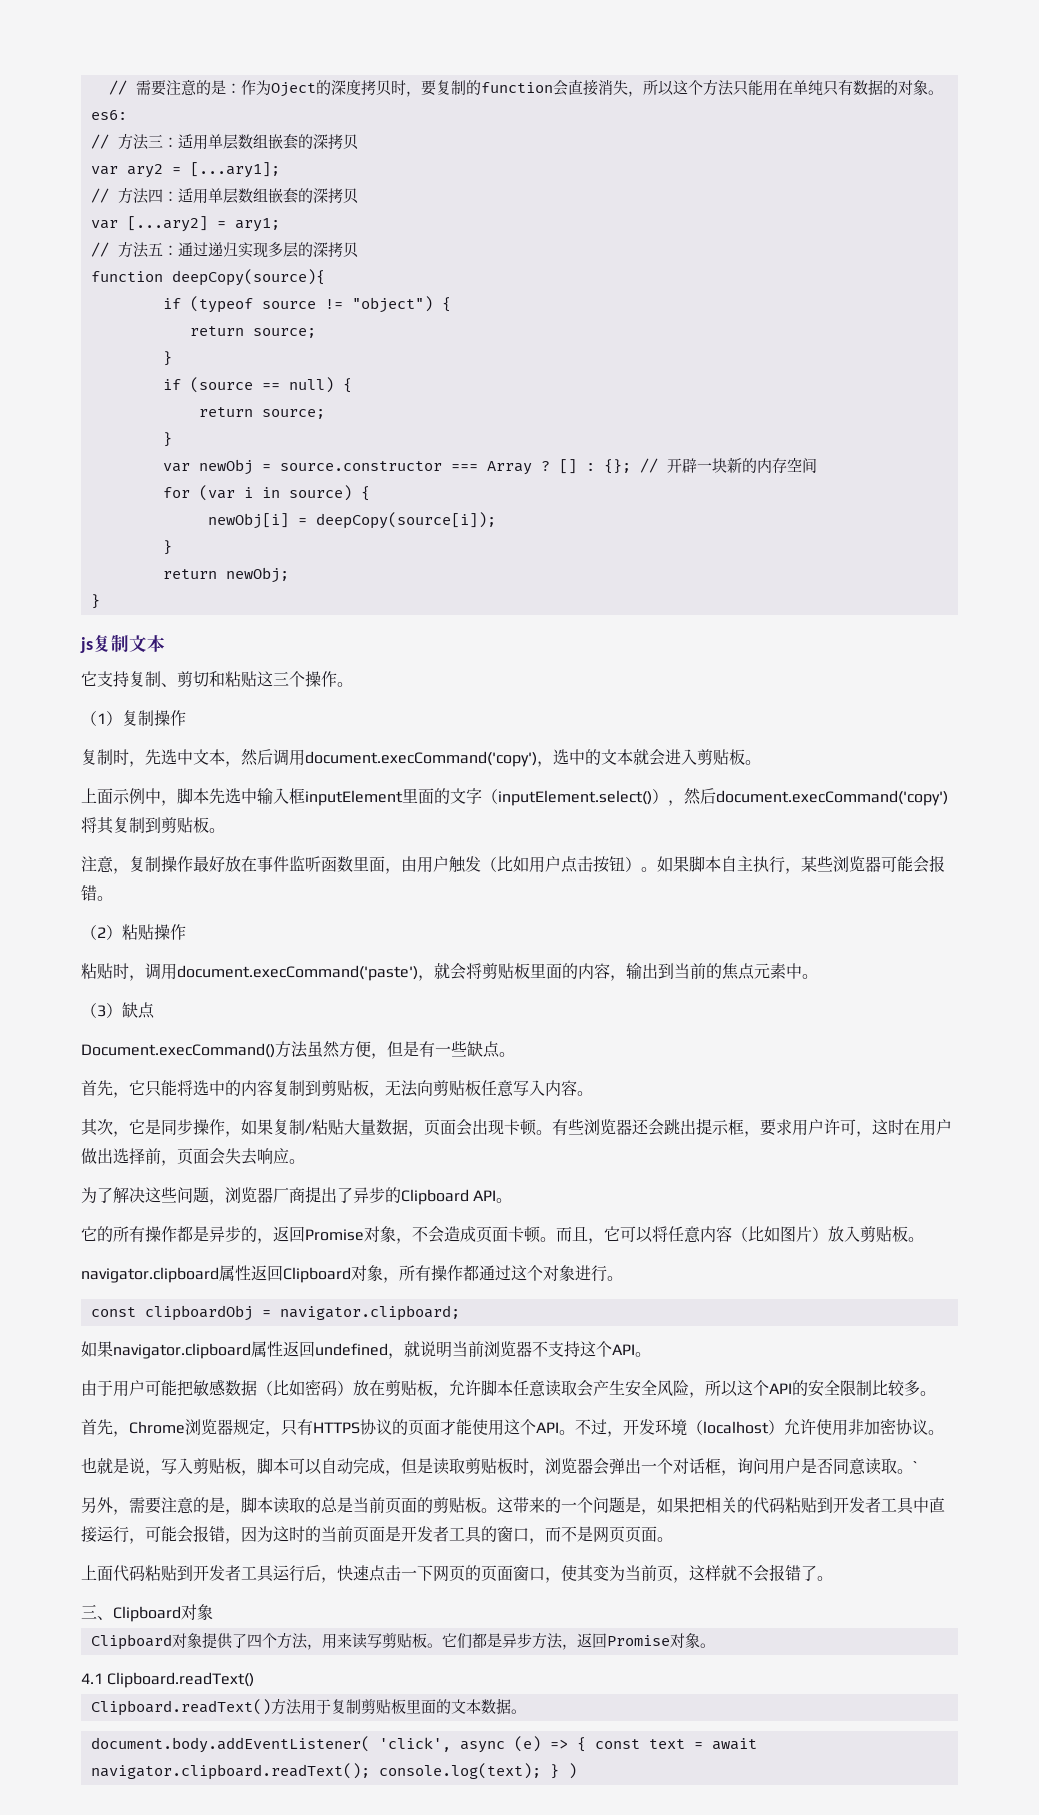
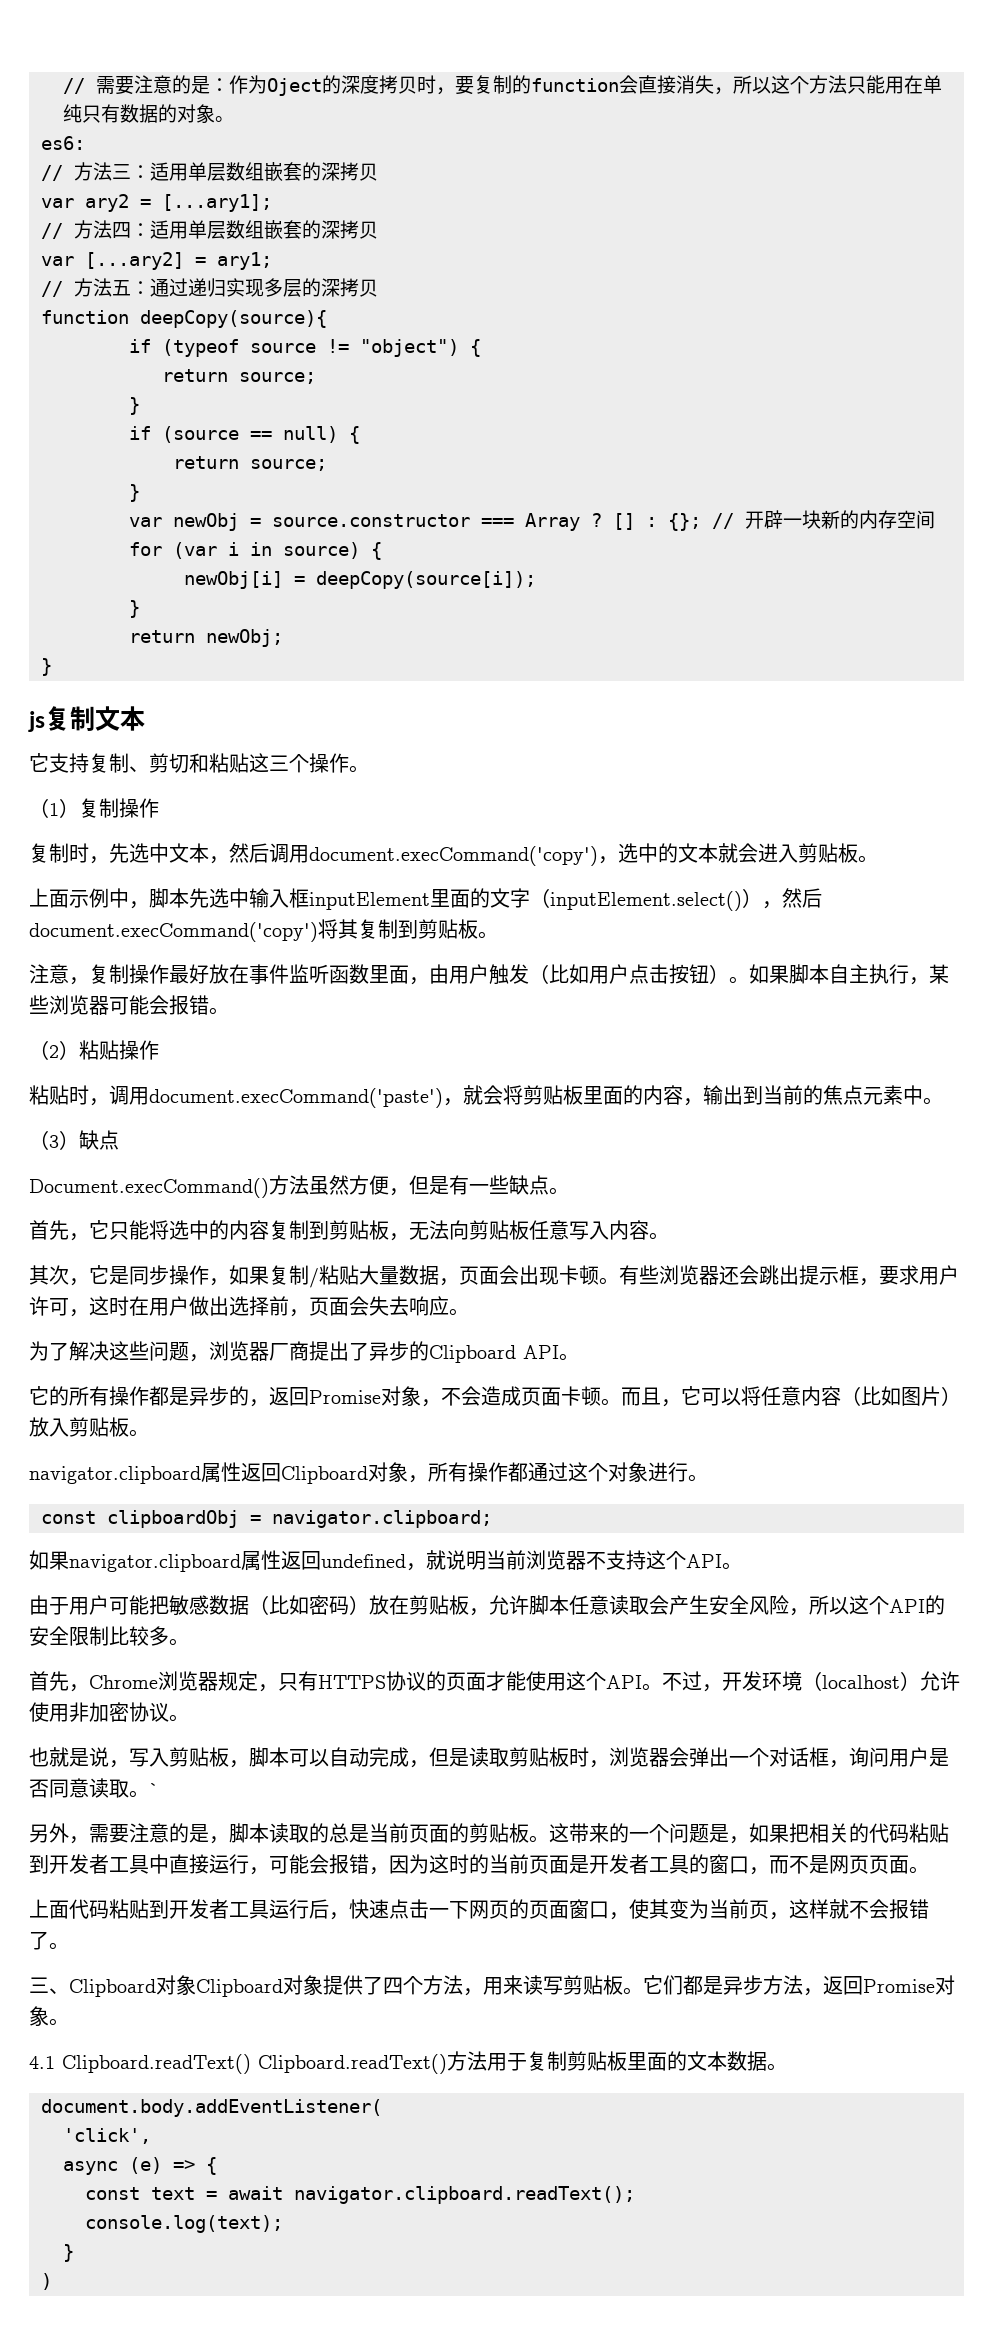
(213, 1612) // -> (196, 1985) none
(255, 1680) // -> (251, 2064) none
(370, 1744) none -> (382, 2108) //
(451, 1744) none -> (151, 2136) //
(586, 1744) none -> (217, 2166) //
(370, 1771) none -> (635, 2195) //
[549,1764,559,1779] } -> [63,2244,74,2262] // } //

